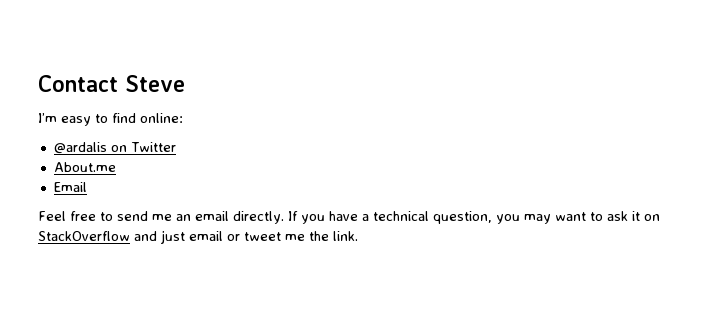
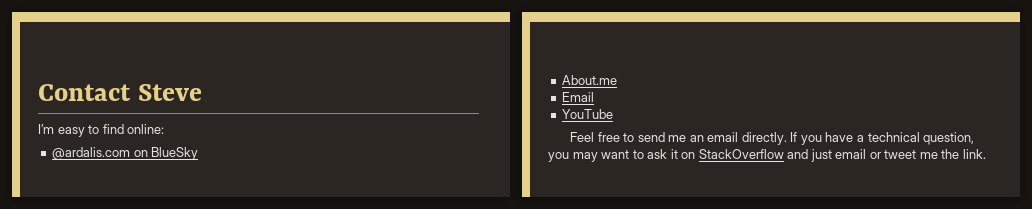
[53,142,176,154] @ardalis on Twitter -> [52,147,199,160] @ardalis.com on BlueSky
(87, 187) none -> [562,109,614,119] // YouTube

